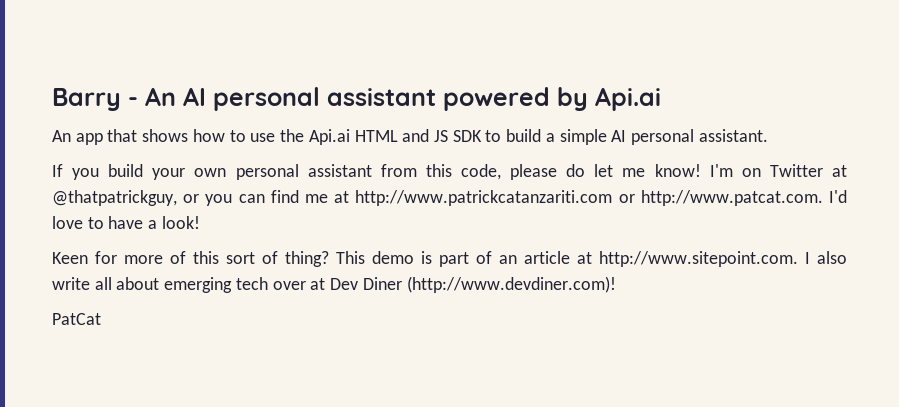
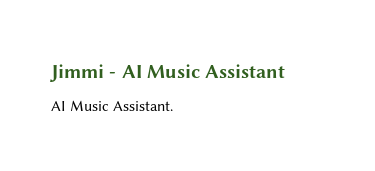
[52,87,661,111] [52,129,768,145] [52,164,847,180] [52,190,847,206] [52,216,200,229] [52,251,847,267] [52,276,616,293] [52,313,101,325] Barry - An AI personal assistant powered by Api.ai // An app that shows how to use the Api.ai HTML and JS SDK to build a simple AI personal assistant. // If you build your own personal assistant from this code, please do let me know! I'm on Twitter at @thatpatrickguy, or you can find me at http://www.patrickcatanzariti.com or http://www.patcat.com. I'd love to have a look! // Keen for more of this sort of thing? This demo is part of an article at http://www.sitepoint.com. I also write all about emerging tech over at Dev Diner (http://www.devdiner.com)! // PatCat -> [50,64,286,82] [51,100,174,111] Jimmi - AI Music Assistant // AI Music Assistant.

